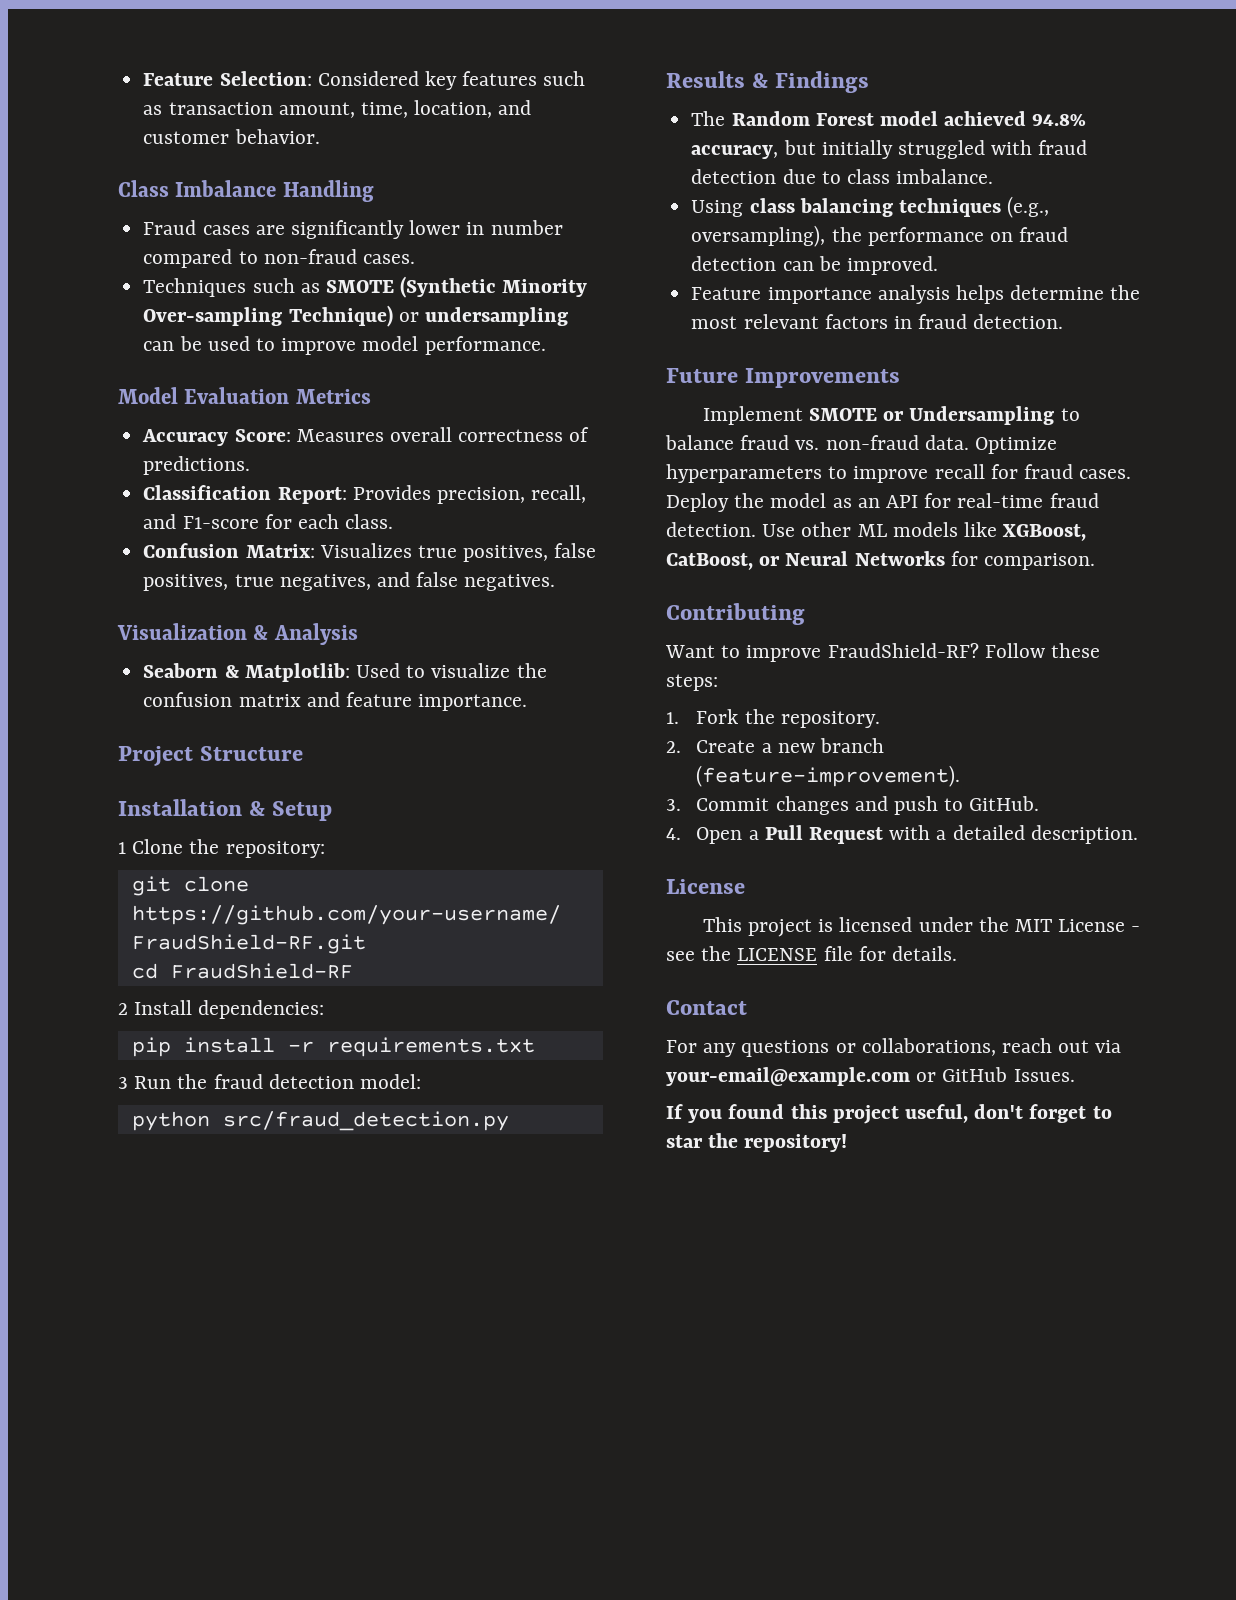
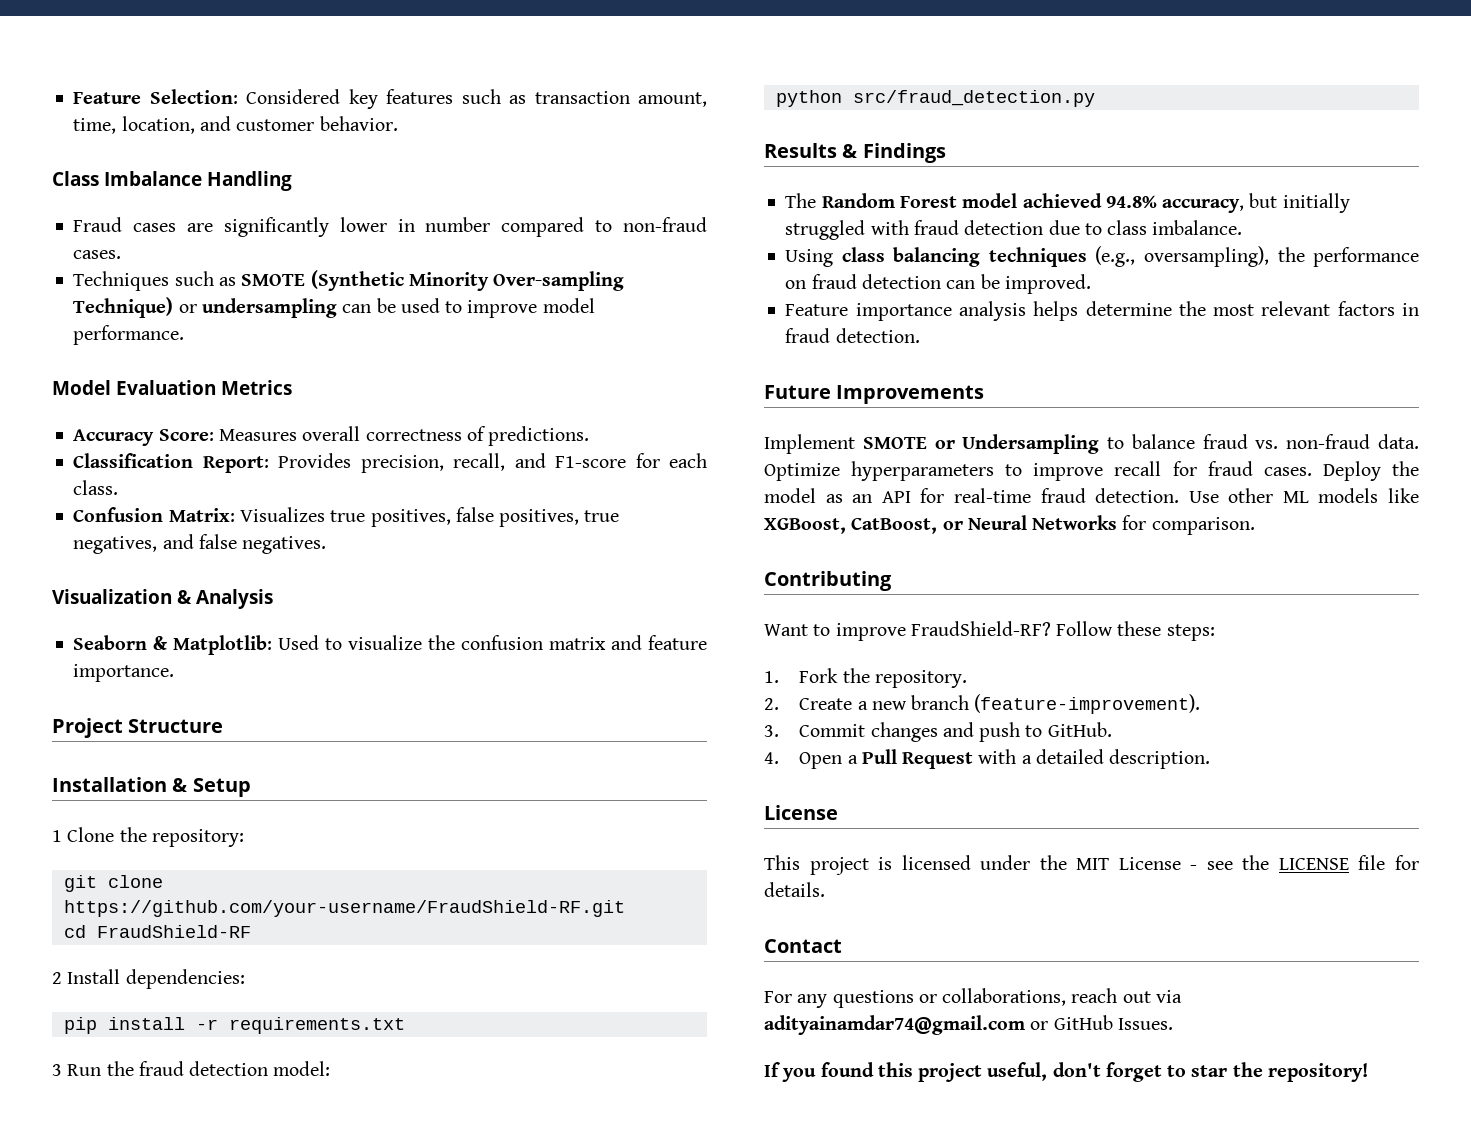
[666,1067,910,1086] your-email@example.com -> [764,1015,1025,1035] adityainamdar74@gmail.com

